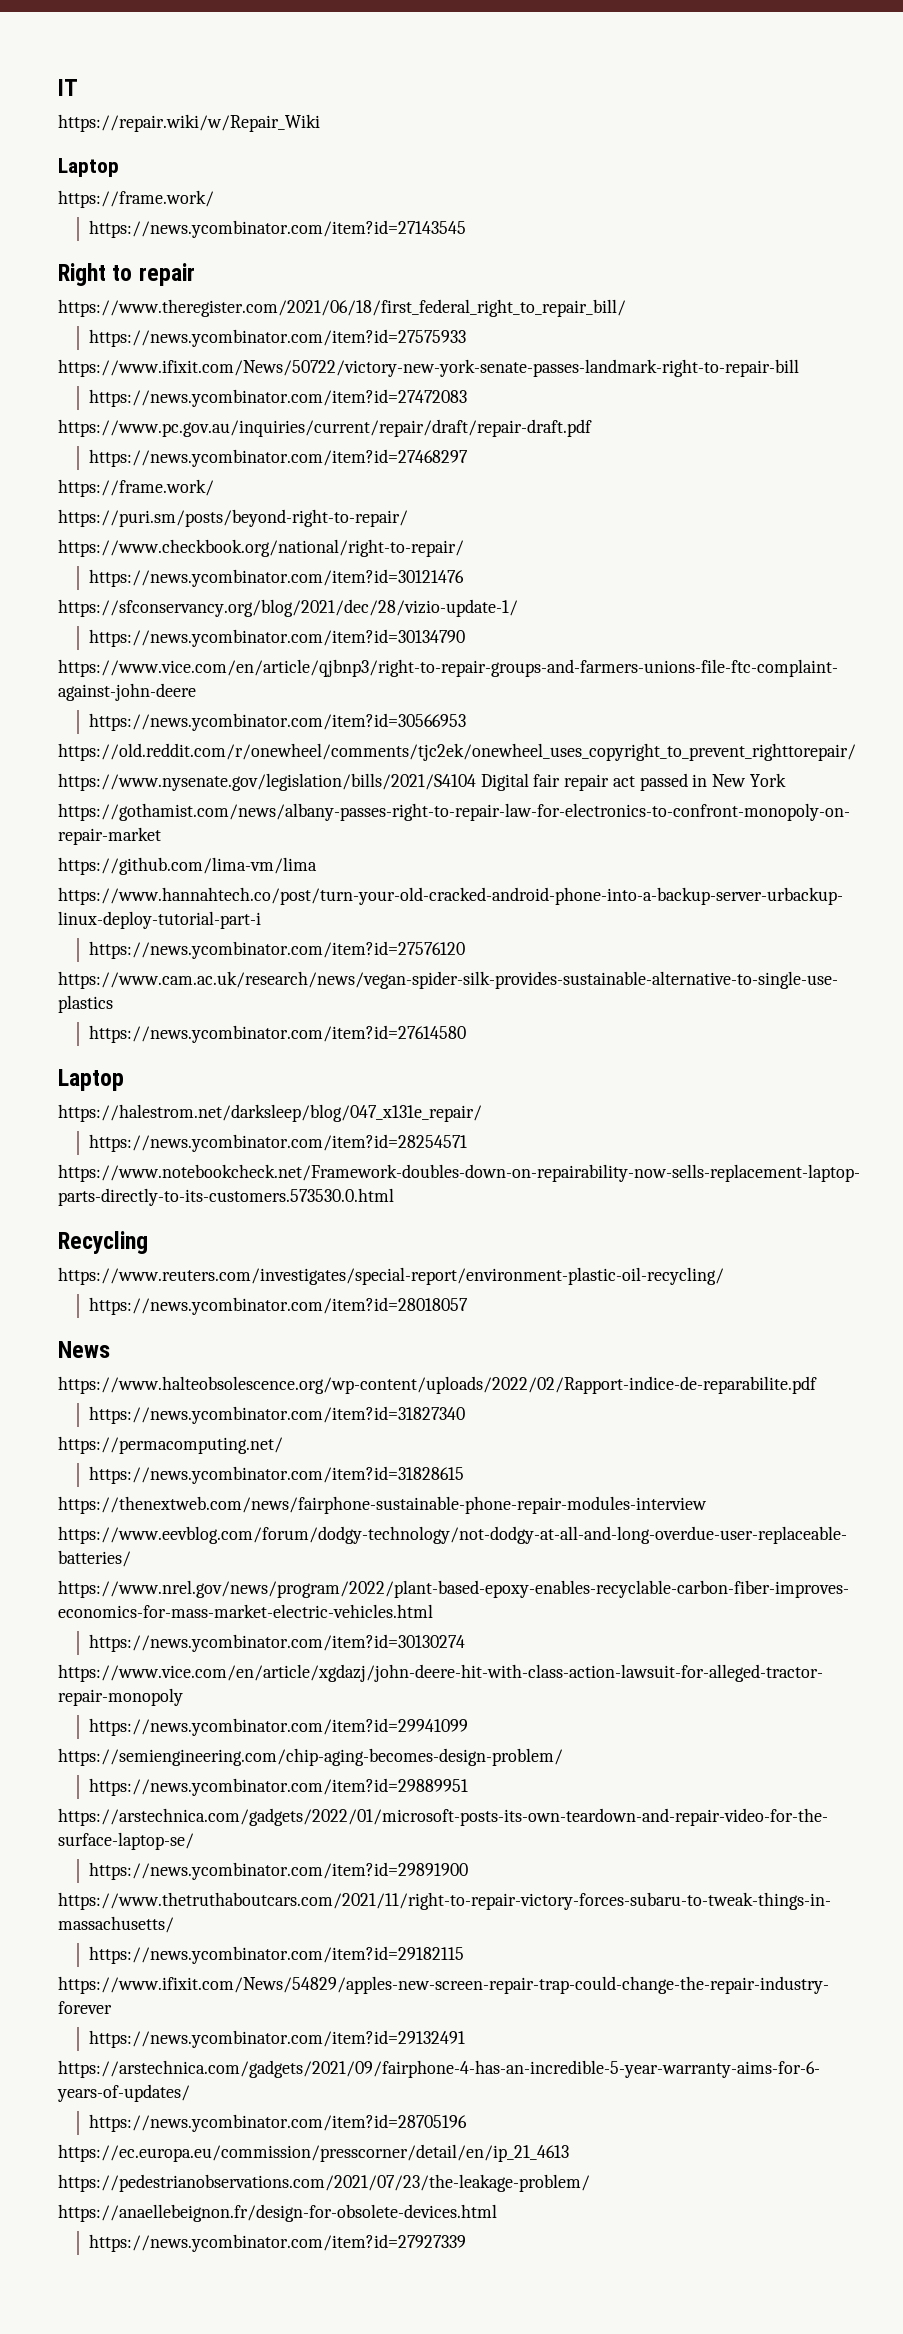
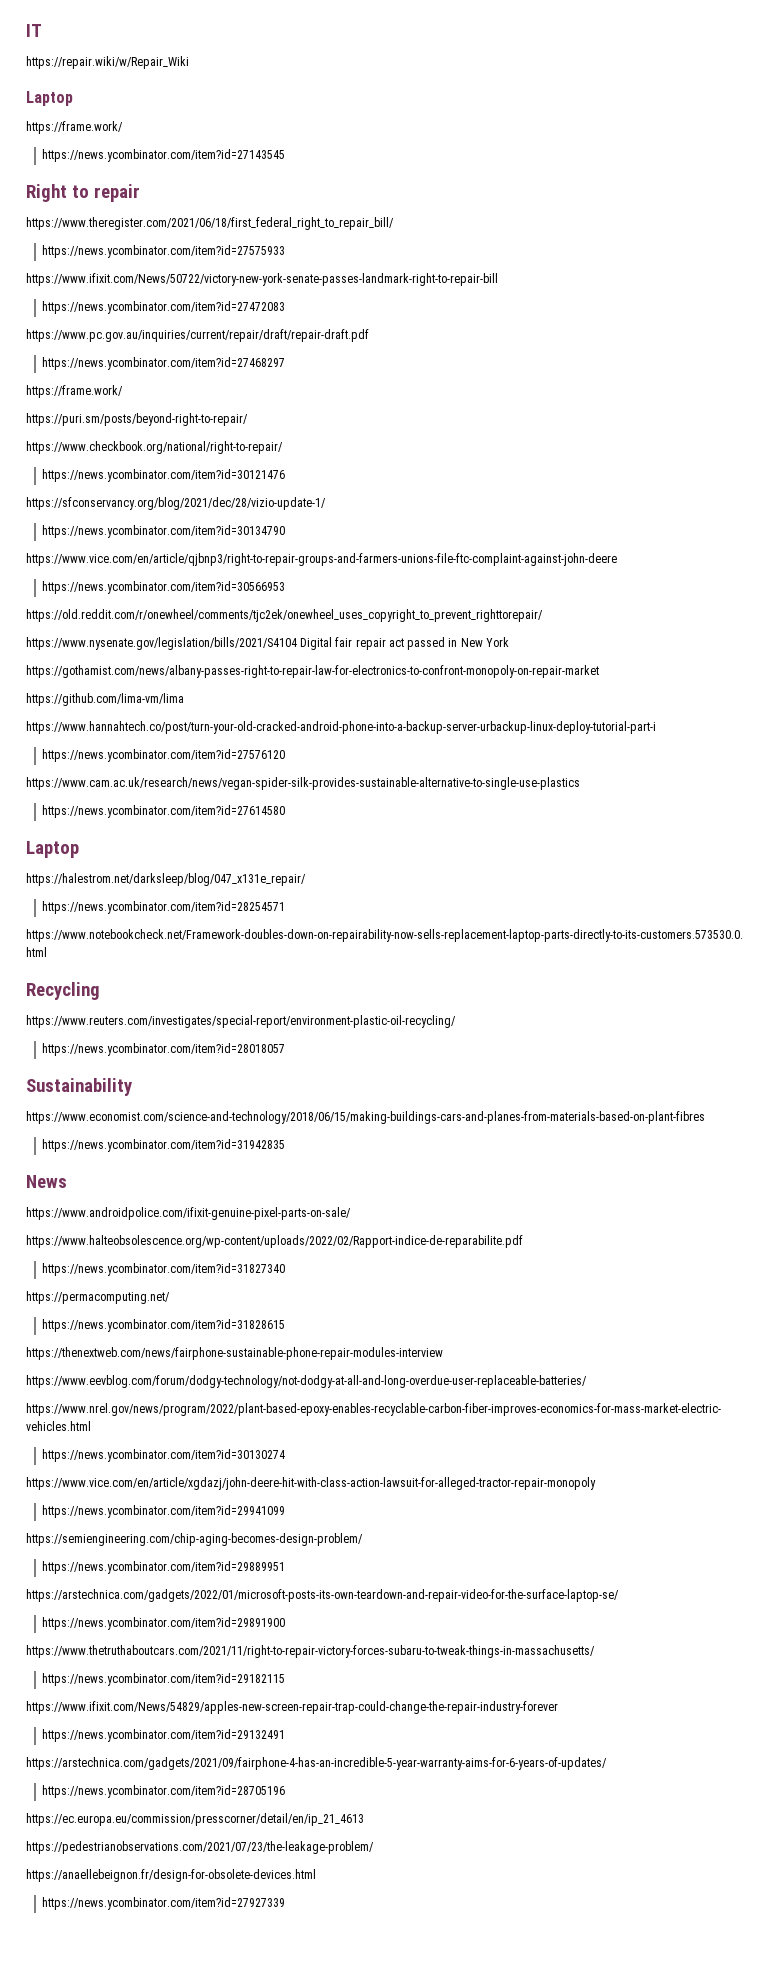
(468, 1306) none -> [26,1078,132,1096] [26,1111,705,1124] [42,1139,286,1152] // Sustainability // https://www.economist.com/science-and-technology/2018/06/15/making-buildings-cars-and-planes-from-materials-based-on-plant-fibres // https://news.ycombinator.com/item?id=31942835
(110, 1349) none -> [26,1207,351,1220] // https://www.androidpolice.com/ifixit-genuine-pixel-parts-on-sale/

